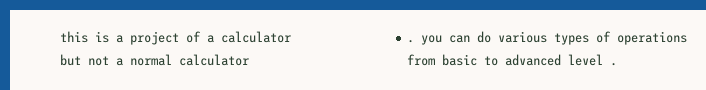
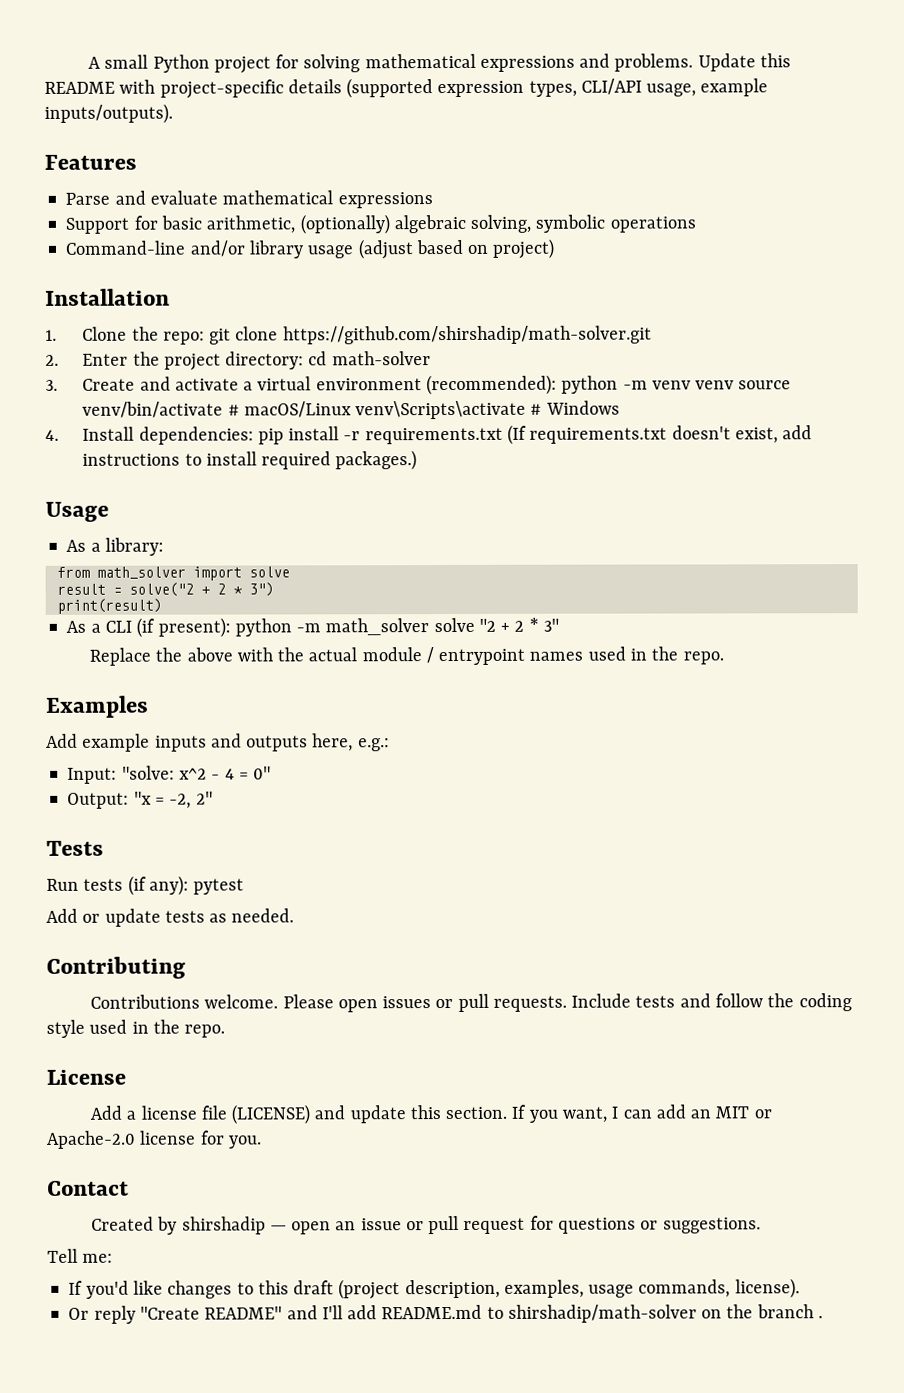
[60,31,291,45] [60,54,249,66] [407,31,688,45] [407,54,604,66] this is a project of a calculator // but not a normal calculator // . you can do various types of operations from basic to advanced level -> [88,53,791,74] [44,78,769,99] [44,103,173,124] [44,154,137,170] [65,190,433,209] [65,214,696,235] [65,238,556,260] [45,288,170,306] [45,325,652,345] [45,351,431,371] [45,374,792,396] [82,400,620,420] [45,424,813,445] [82,450,418,471] [45,501,109,522] [66,537,164,556] [56,566,290,581] [56,582,274,597] [56,598,162,614] [66,617,559,638] [89,646,724,666] [45,695,149,718] [46,733,390,752] [67,765,272,784] [67,791,213,809] [46,840,104,856] [46,875,245,896] [46,908,295,927] [46,956,186,979] [90,993,852,1013] [46,1019,226,1038] [46,1069,126,1085] [90,1104,772,1125] [46,1130,262,1149] [47,1180,129,1196] [91,1215,761,1235] [47,1248,114,1263] [68,1278,800,1300] [68,1304,814,1324] A small Python project for solving mathematical expressions and problems. Update this README with project-specific details (supported expression types, CLI/API usage, example inputs/outputs). // Features // Parse and evaluate mathematical expressions // Support for basic arithmetic, (optionally) algebraic solving, symbolic operations // Command-line and/or library usage (adjust based on project) // Installation // 1. Clone the repo: git clone https://github.com/shirshadip/math-solver.git // 2. Enter the project directory: cd math-solver // 3. Create and activate a virtual environment (recommended): python -m venv venv source venv/bin/activate # macOS/Linux venv\Scripts\activate # Windows // 4. Install dependencies: pip install -r requirements.txt (If requirements.txt doesn't exist, add instructions to install required packages.) // Usage // As a library: // from math_solver import solve // result = solve("2 + 2 * 3") // print(result) // As a CLI (if present): python -m math_solver solve "2 + 2 * 3" // Replace the above with the actual module / entrypoint names used in the repo. // Examples // Add example inputs and outputs here, e.g.: // Input: "solve: x^2 - 4 = 0" // Output: "x = -2, 2" // Tests // Run tests (if any): pytest // Add or update tests as needed. // Contributing // Contributions welcome. Please open issues or pull requests. Include tests and follow the coding style used in the repo. // License // Add a license file (LICENSE) and update this section. If you want, I can add an MIT or Apache-2.0 license for you. // Contact // Created by shirshadip — open an issue or pull request for questions or suggestions. // Tell me: // If you'd like changes to this draft (project description, examples, usage commands, license). // Or reply "Create README" and I'll add README.md to shirshadip/math-solver on the branch

